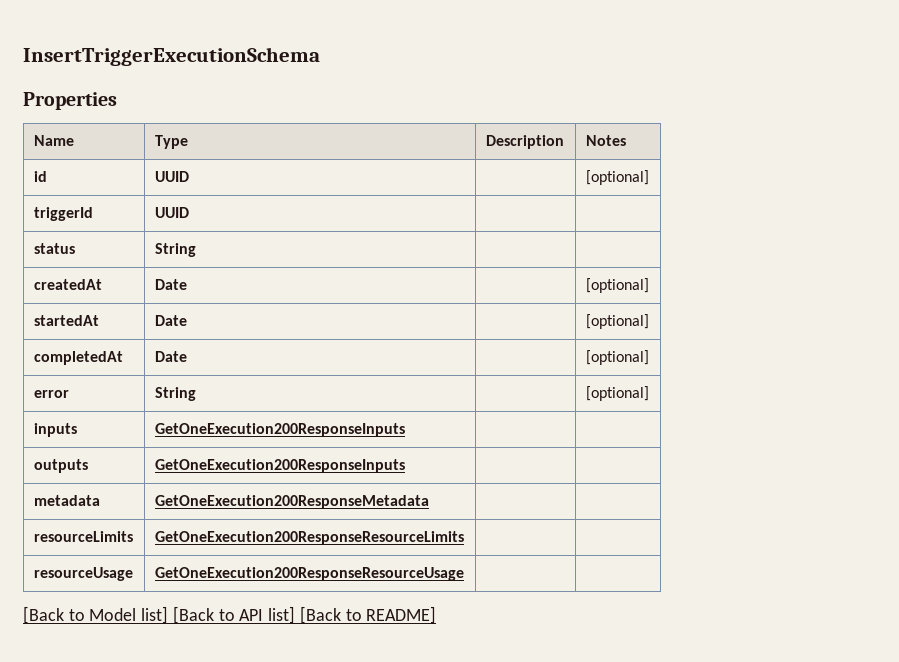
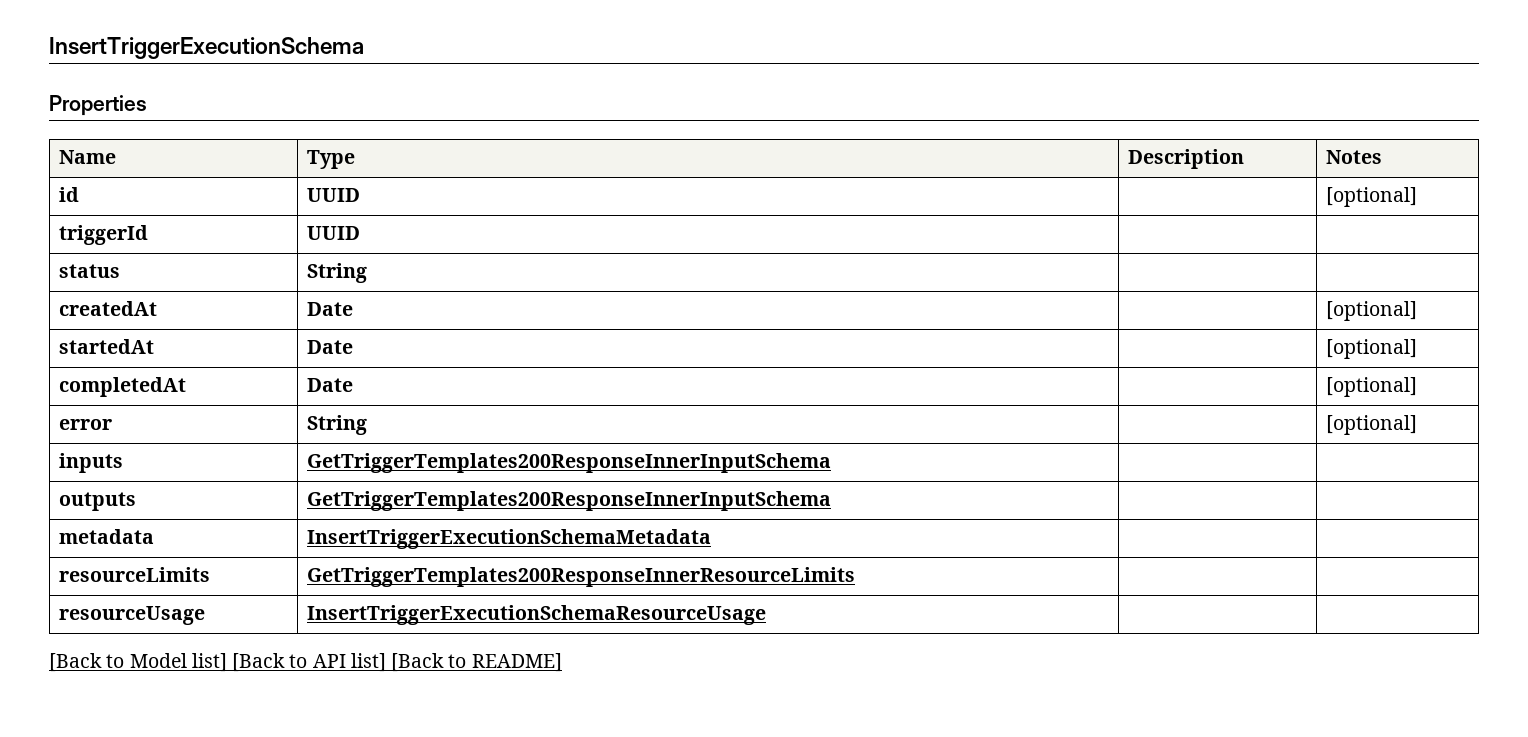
[154,423,405,437] GetOneExecution200ResponseInputs -> [306,453,831,473] GetTriggerTemplates200ResponseInnerInputSchema
[154,459,405,473] GetOneExecution200ResponseInputs -> [306,491,831,511] GetTriggerTemplates200ResponseInnerInputSchema
[154,495,429,509] GetOneExecution200ResponseMetadata -> [306,529,711,549] InsertTriggerExecutionSchemaMetadata
[154,531,464,545] GetOneExecution200ResponseResourceLimits -> [306,567,855,587] GetTriggerTemplates200ResponseInnerResourceLimits
[154,567,464,581] GetOneExecution200ResponseResourceUsage -> [306,605,766,625] InsertTriggerExecutionSchemaResourceUsage

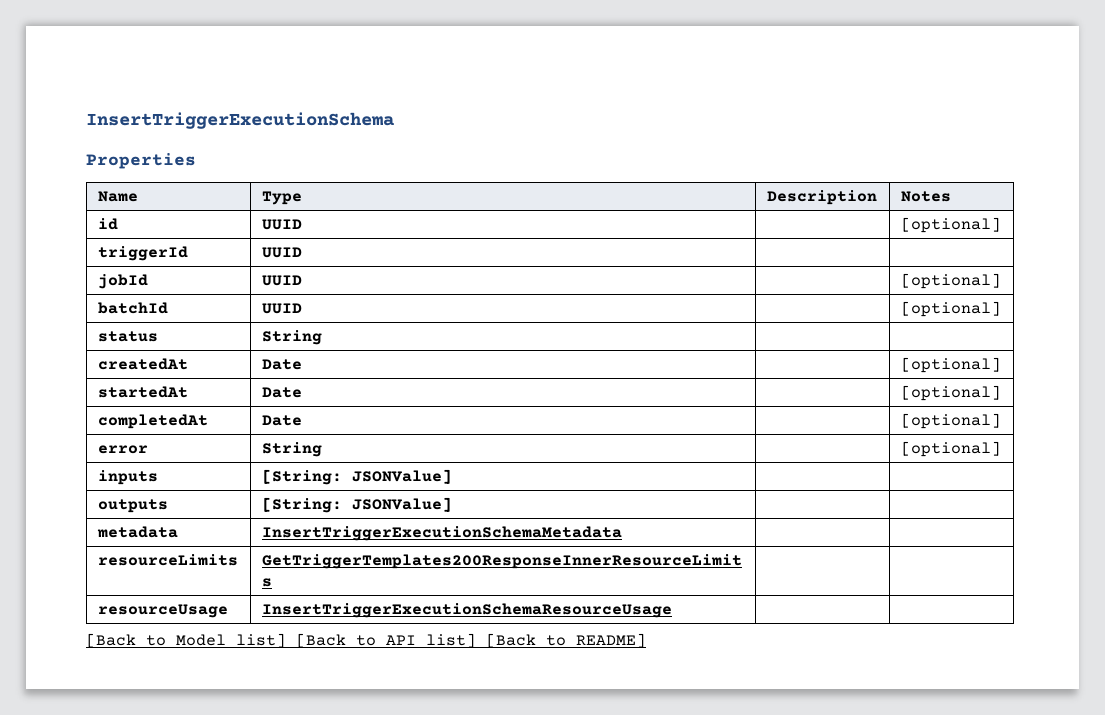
(360, 233) none -> [97,274,148,289] [261,275,302,286] [900,273,1001,289] [97,302,168,314] [261,303,302,314] [900,301,1001,317] // jobId | UUID | | [optional] // batchId | UUID | | [optional]
[306,453,831,473] GetTriggerTemplates200ResponseInnerInputSchema -> [261,469,452,485] [String: JSONValue]
[306,491,831,511] GetTriggerTemplates200ResponseInnerInputSchema -> [261,497,452,513] [String: JSONValue]

